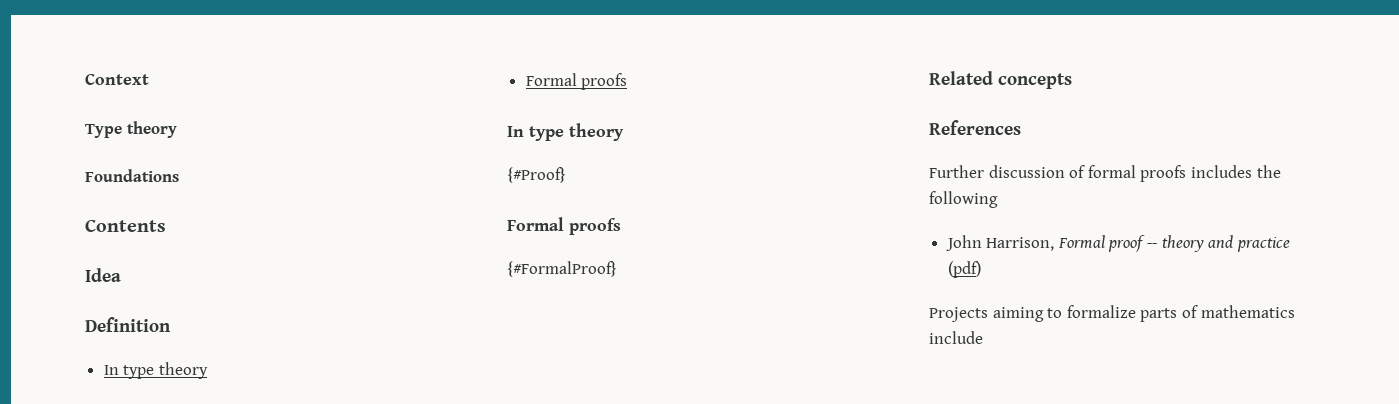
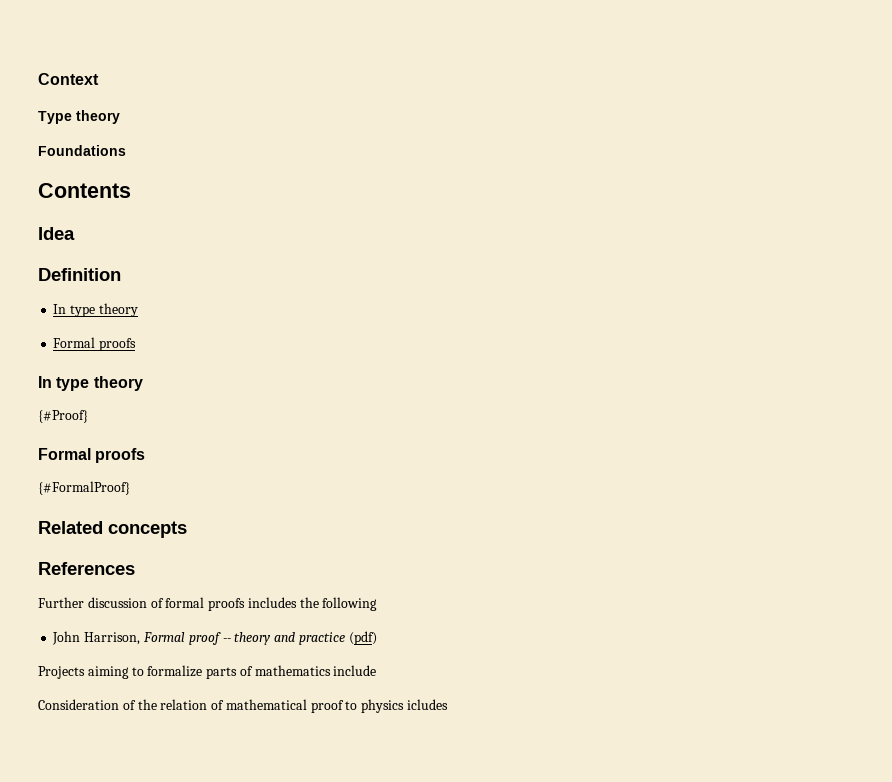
(983, 337) none -> [38,699,449,713] // Consideration of the relation of mathematical proof to physics icludes

